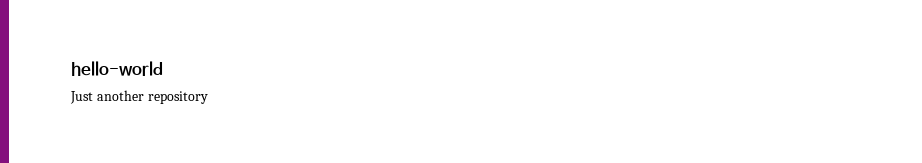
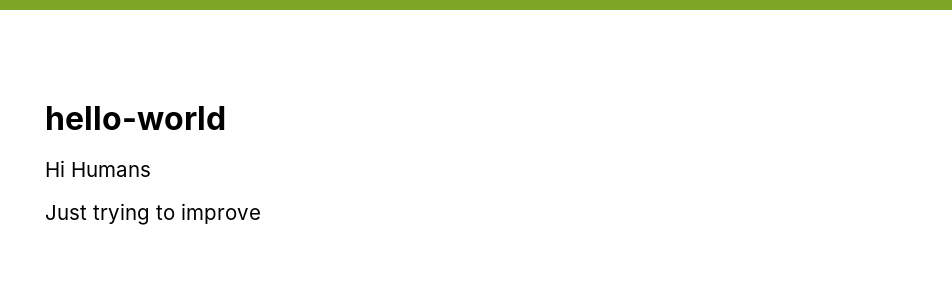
(163, 68) none -> [45,160,151,177] // Hi Humans
[96,90,208,104] another repository -> [93,203,261,225] trying to improve

